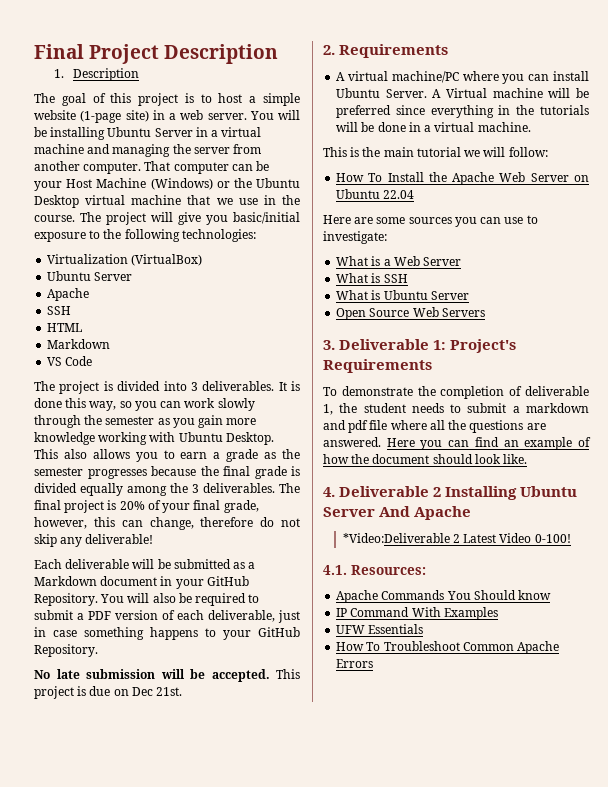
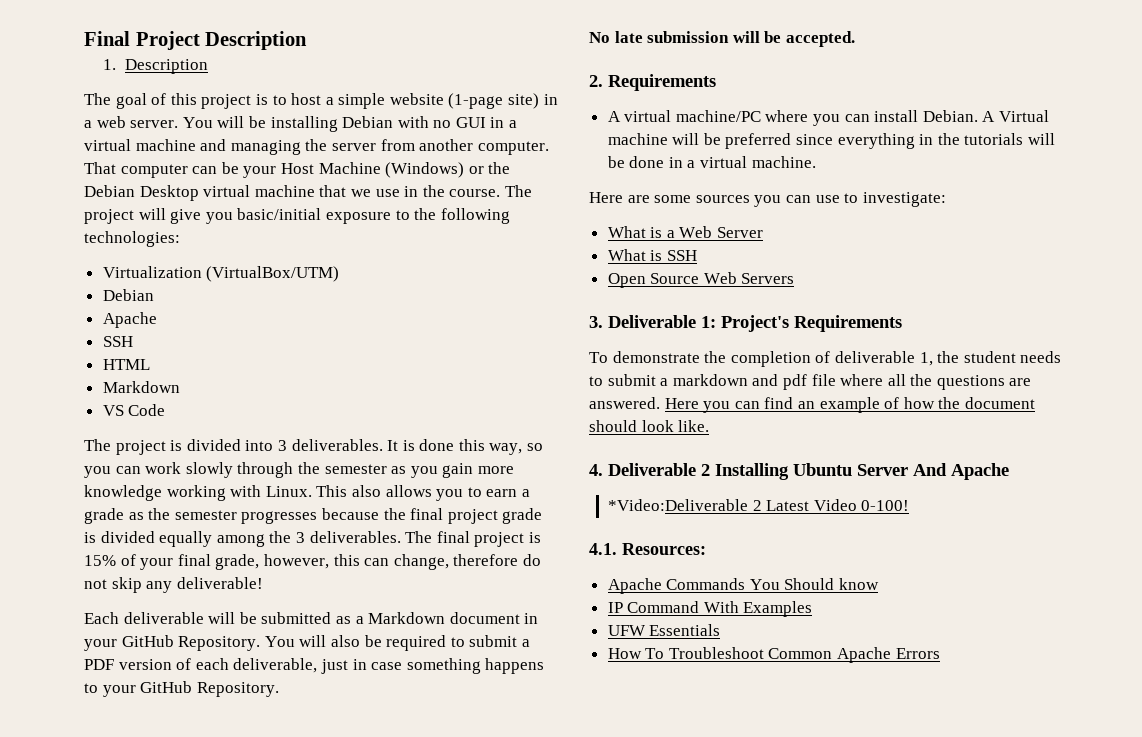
[107,127,193,137] Ubuntu Server -> [342,116,486,128] Debian with no GUI
[255,178,300,188] Ubuntu -> [84,185,135,197] Debian
[131,254,203,266] [47,271,133,281] (VirtualBox) // Ubuntu Server -> [206,266,340,282] [102,289,154,301] (VirtualBox/UTM) // Debian
[178,432,274,445] Ubuntu Desktop. -> [265,486,312,497] Linux.
(250, 471) none -> [447,509,498,524] project
[119,501,145,510] 20% -> [84,555,116,566] 15%
[276,669,300,679] [34,686,183,699] This project is due on Dec 21st. -> (855, 39) none
[336,88,427,98] Ubuntu Server. -> [922,110,978,122] Debian.
[323,147,548,157] [336,172,589,185] [336,189,415,199] // This is the main tutorial we will follow: // How To Install the Apache Web Server on Ubuntu 22.04 -> (816, 162) none
[336,290,469,300] // What is Ubuntu Server -> (697, 255) none

